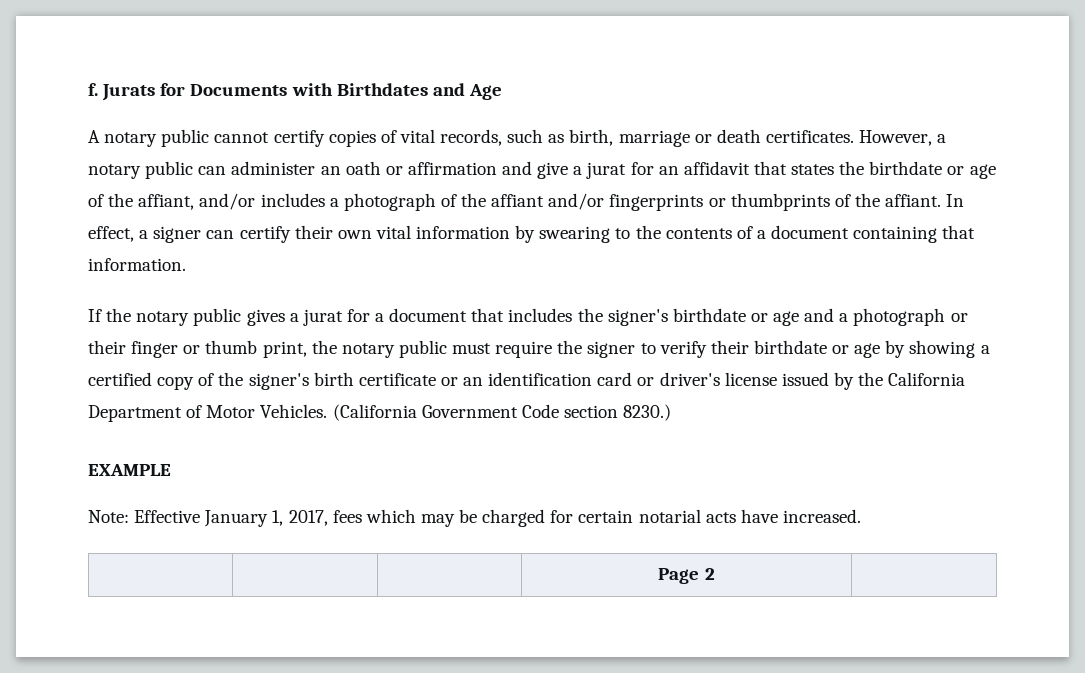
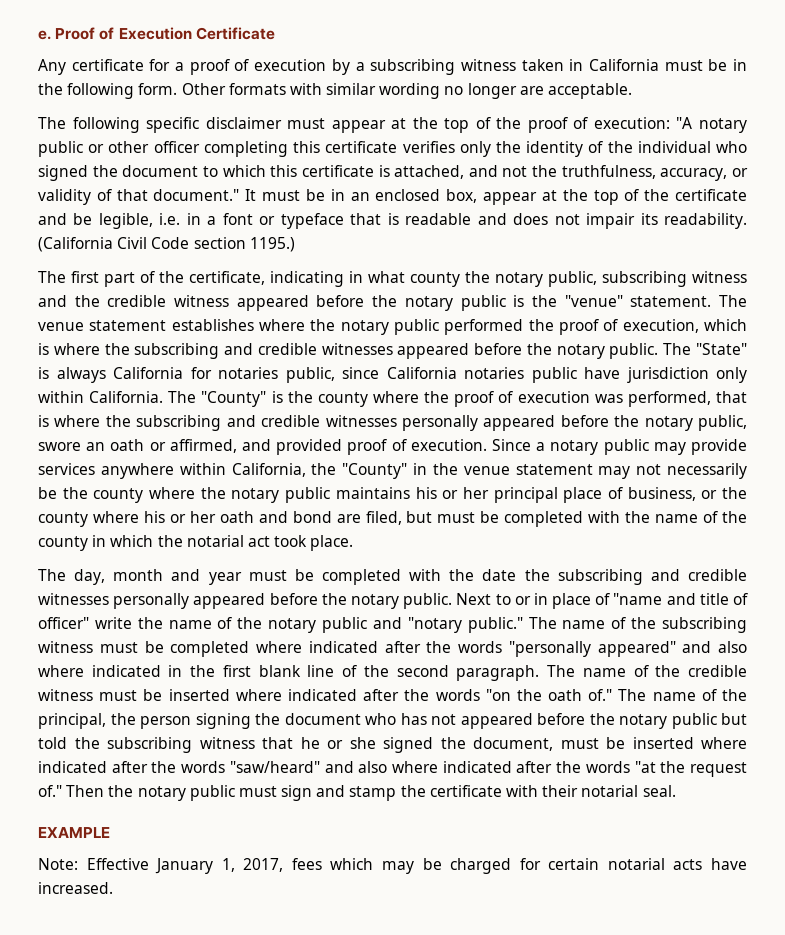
[88,83,502,101] [88,129,947,147] [88,161,996,179] [88,193,965,211] [88,225,976,243] [88,258,186,271] [88,308,968,326] [88,340,990,358] [88,372,966,390] [88,404,672,422] f. Jurats for Documents with Birthdates and Age // A notary public cannot certify copies of vital records, such as birth, marriage or death certificates. However, a notary public can administer an oath or affirmation and give a jurat for an affidavit that states the birthdate or age of the affiant, and/or includes a photograph of the affiant and/or fingerprints or thumbprints of the affiant. In effect, a signer can certify their own vital information by swearing to the contents of a document containing that information. // If the notary public gives a jurat for a document that includes the signer's birthdate or age and a photograph or their finger or thumb print, the notary public must require the signer to verify their birthdate or age by showing a certified copy of the signer's birth certificate or an identification card or driver's license issued by the California Department of Motor Vehicles. (California Government Code section 8230.) -> [38,27,275,40] [38,59,747,75] [38,83,633,99] [38,117,747,133] [38,141,747,157] [38,165,748,181] [38,189,748,205] [38,213,748,229] [38,237,295,252] [38,271,747,287] [38,295,748,311] [38,319,747,335] [38,343,747,359] [38,367,747,383] [38,391,747,407] [38,415,747,431] [38,439,748,455] [38,463,747,479] [38,487,747,503] [38,511,748,527] [38,535,354,551] [38,569,747,585] [38,593,748,609] [38,617,748,633] [38,641,747,657] [38,665,748,681] [38,689,747,701] [38,713,747,729] [38,737,747,753] [38,761,747,777] [38,785,676,801] e. Proof of Execution Certificate // Any certificate for a proof of execution by a subscribing witness taken in California must be in the following form. Other formats with similar wording no longer are acceptable. // The following specific disclaimer must appear at the top of the proof of execution: "A notary public or other officer completing this certificate verifies only the identity of the individual who signed the document to which this certificate is attached, and not the truthfulness, accuracy, or validity of that document." It must be in an enclosed box, appear at the top of the certificate and be legible, i.e. in a font or typeface that is readable and does not impair its readability. (California Civil Code section 1195.) // The first part of the certificate, indicating in what county the notary public, subscribing witness and the credible witness appeared before the notary public is the "venue" statement. The venue statement establishes where the notary public performed the proof of execution, which is where the subscribing and credible witnesses appeared before the notary public. The "State" is always California for notaries public, since California notaries public have jurisdiction only within California. The "County" is the county where the proof of execution was performed, that is where the subscribing and credible witnesses personally appeared before the notary public, swore an oath or affirmed, and provided proof of execution. Since a notary public may provide services anywhere within California, the "County" in the venue statement may not necessarily be the county where the notary public maintains his or her principal place of business, or the county where his or her oath and bond are filed, but must be completed with the name of the county in which the notarial act took place. // The day, month and year must be completed with the date the subscribing and credible witnesses personally appeared before the notary public. Next to or in place of "name and title of officer" write the name of the notary public and "notary public." The name of the subscribing witness must be completed where indicated after the words "personally appeared" and also where indicated in the first blank line of the second paragraph. The name of the credible witness must be inserted where indicated after the words "on the oath of." The name of the principal, the person signing the document who has not appeared before the notary public but told the subscribing witness that he or she signed the document, must be inserted where indicated after the words "saw/heard" and also where indicated after the words "at the request of." Then the notary public must sign and stamp the certificate with their notarial seal.
[658,568,715,584] // | | | Page 2 | -> (113, 888) none

